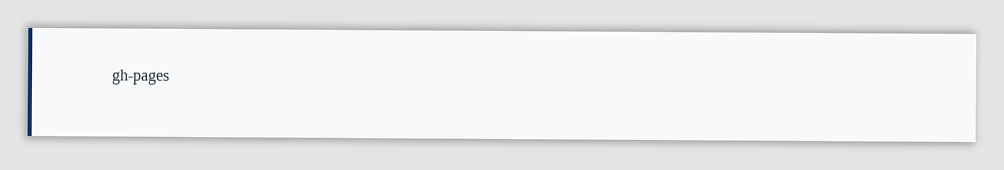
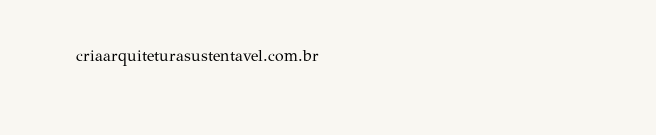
[111,69,170,85] gh-pages -> [76,50,319,66] criaarquiteturasustentavel.com.br

